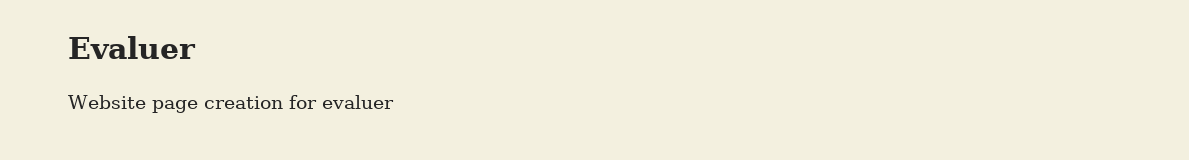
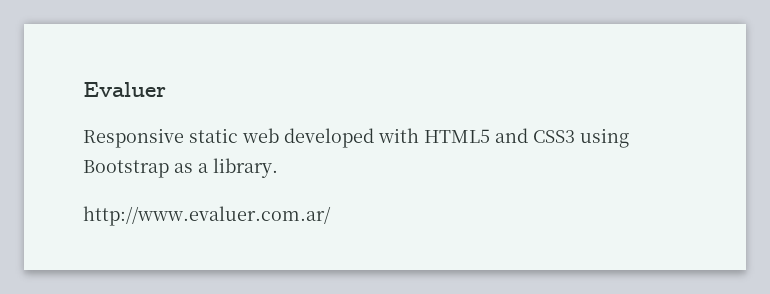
[68,95,394,113] Website page creation for evaluer -> [83,128,629,148] [83,158,278,178] [83,206,331,226] Responsive static web developed with HTML5 and CSS3 using Bootstrap as a library. // http://www.evaluer.com.ar/

